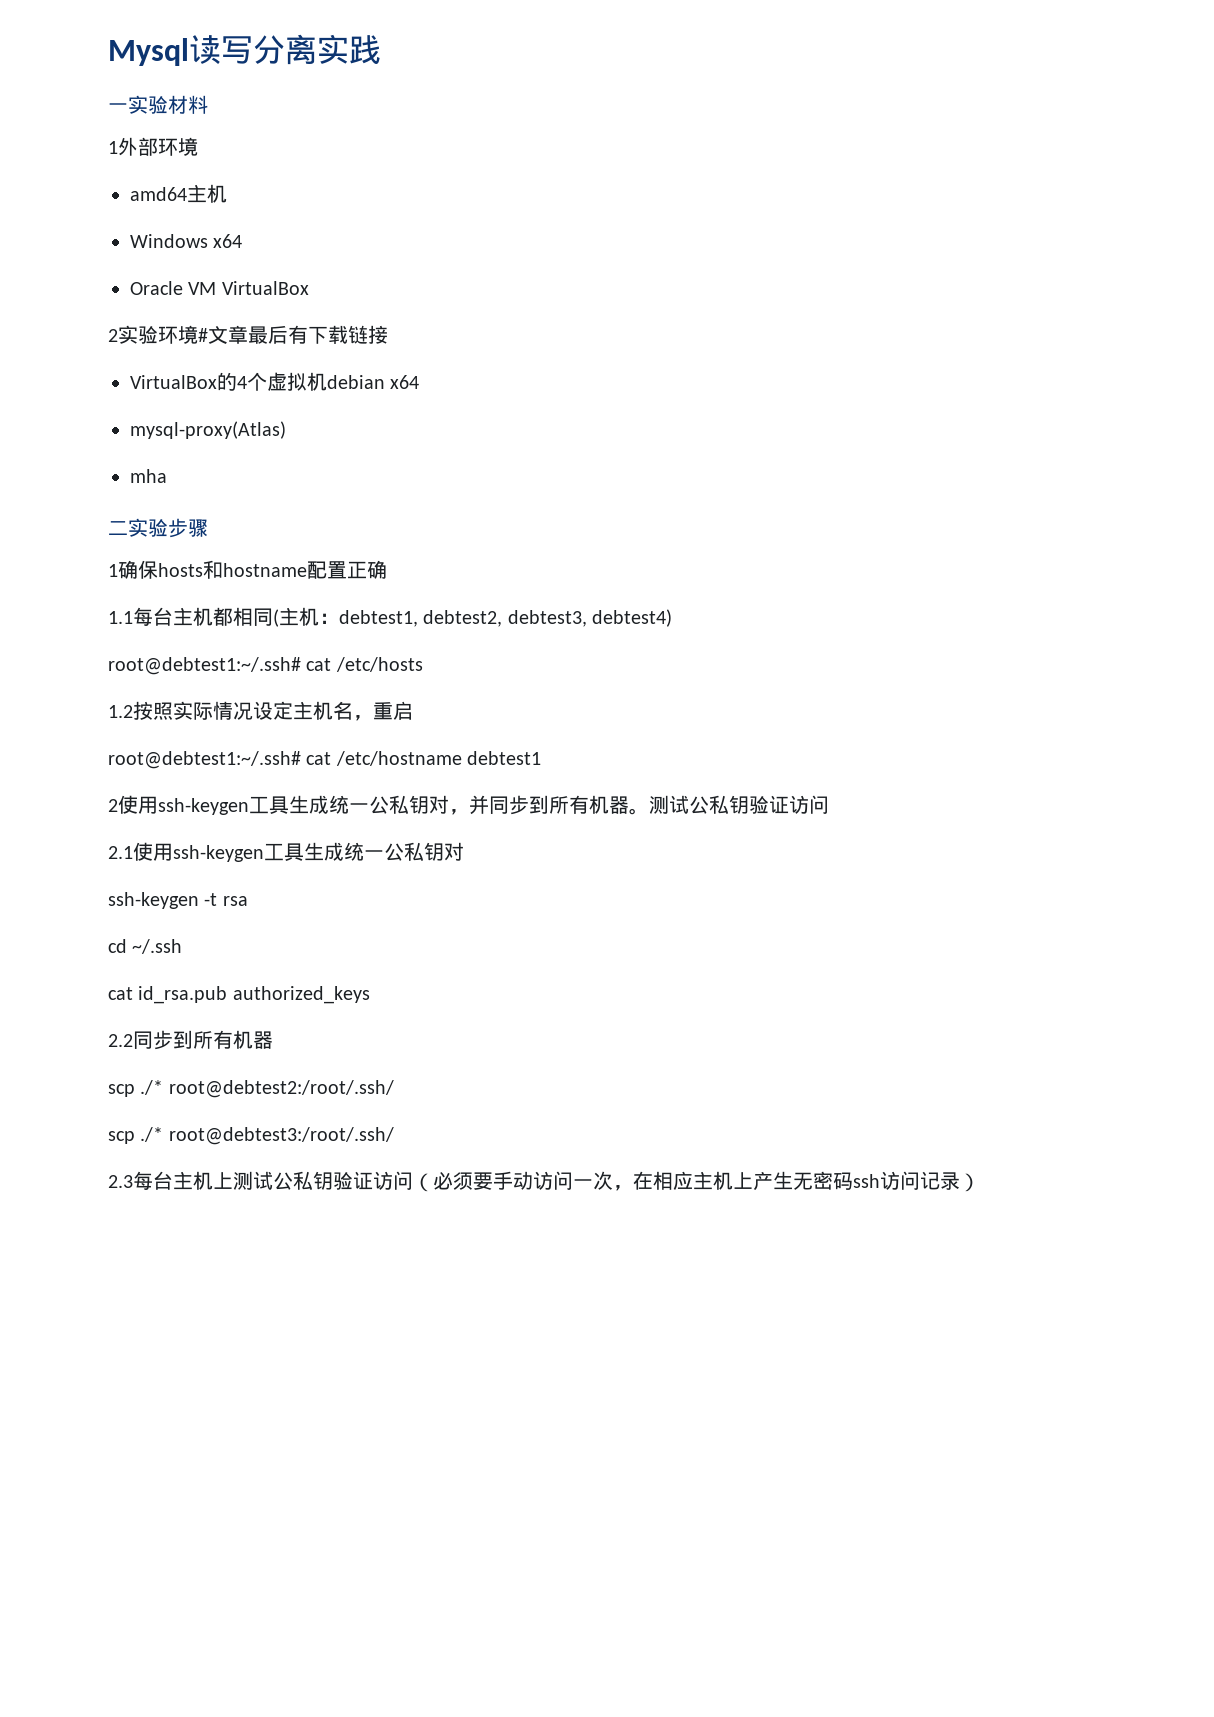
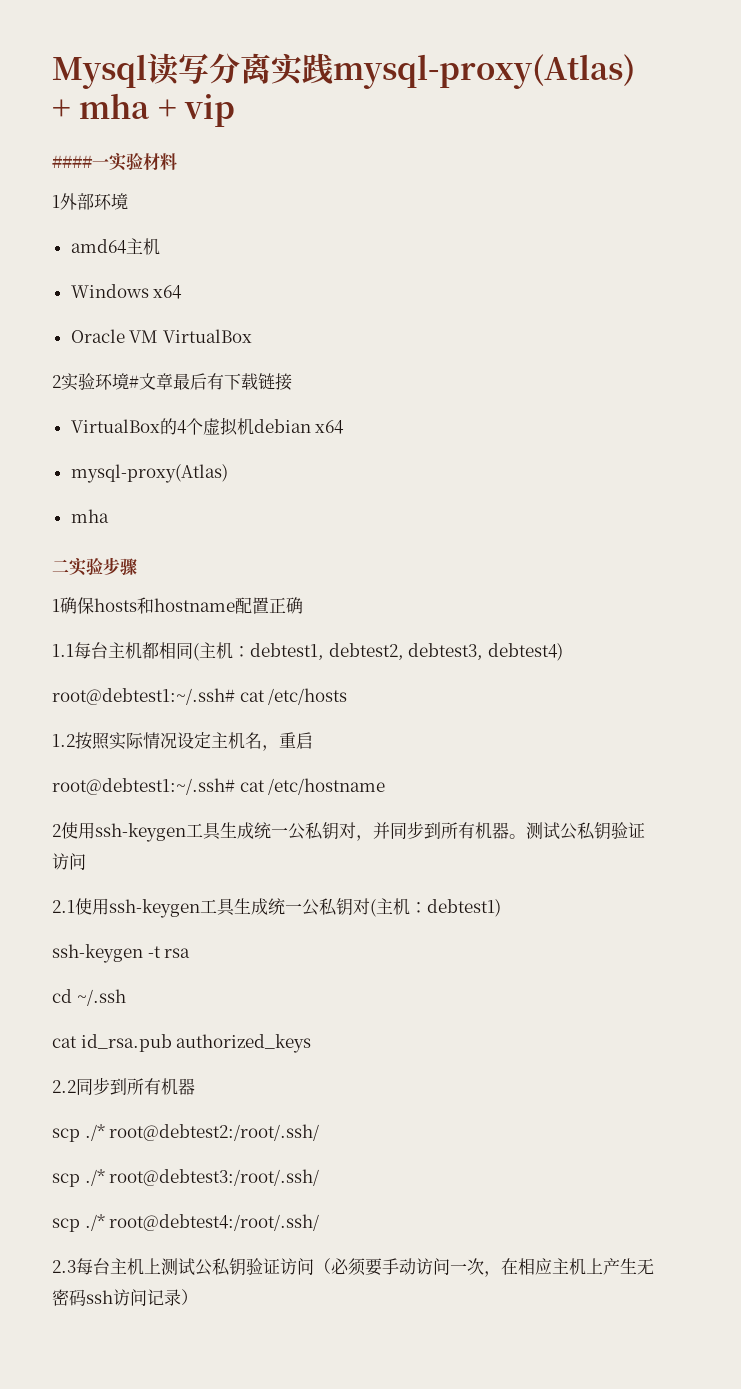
(381, 49) // -> [333,54,635,89] [52,93,236,127] [52,155,93,168] mysql-proxy(Atlas) + mha + vip // ####
[467,751,542,765] debtest1 -> (386, 786) none
(464, 851) none -> [370,898,501,917] (主机：debtest1)
(394, 1136) none -> [52,1214,320,1232] // scp ./* root@debtest4:/root/.ssh/

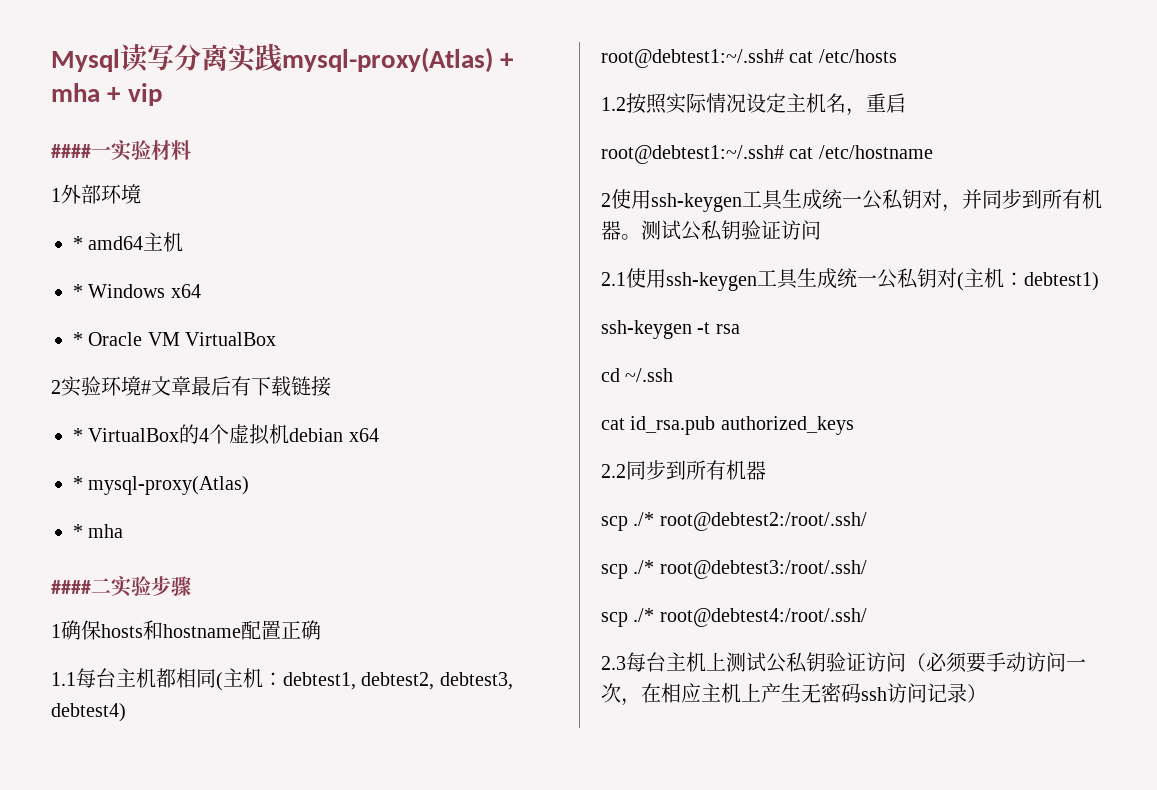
(128, 201) none -> [73,236,83,250] *
(160, 246) none -> [73,284,83,298] *
(183, 292) none -> [73,332,83,346] *
(292, 382) none -> [73,428,83,442] *
(345, 427) none -> [73,476,83,490] *
(228, 473) none -> [73,524,83,538] *
(109, 516) none -> [51,580,91,594] ####

